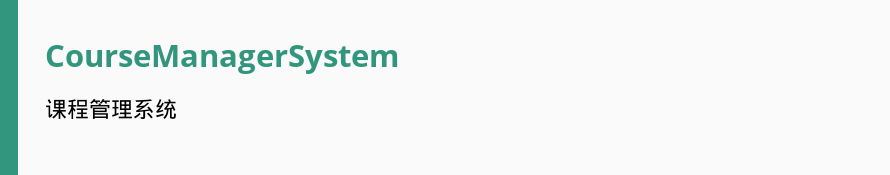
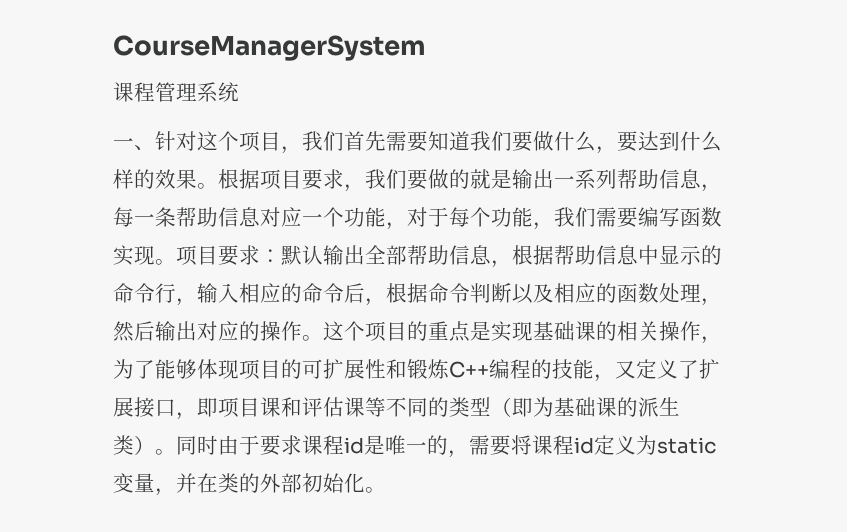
(177, 109) none -> [113,131,722,154] [113,169,722,192] [113,207,722,230] [113,245,722,268] [113,283,722,306] [113,321,722,344] [113,359,720,382] [113,397,680,420] [113,435,716,458] [113,473,386,496] // 一、针对这个项目，我们首先需要知道我们要做什么，要达到什么样的效果。根据项目要求，我们要做的就是输出一系列帮助信息，每一条帮助信息对应一个功能，对于每个功能，我们需要编写函数实现。项目要求：默认输出全部帮助信息，根据帮助信息中显示的命令行，输入相应的命令后，根据命令判断以及相应的函数处理，然后输出对应的操作。这个项目的重点是实现基础课的相关操作，为了能够体现项目的可扩展性和锻炼C++编程的技能，又定义了扩展接口，即项目课和评估课等不同的类型（即为基础课的派生类）。同时由于要求课程id是唯一的，需要将课程id定义为static变量，并在类的外部初始化。

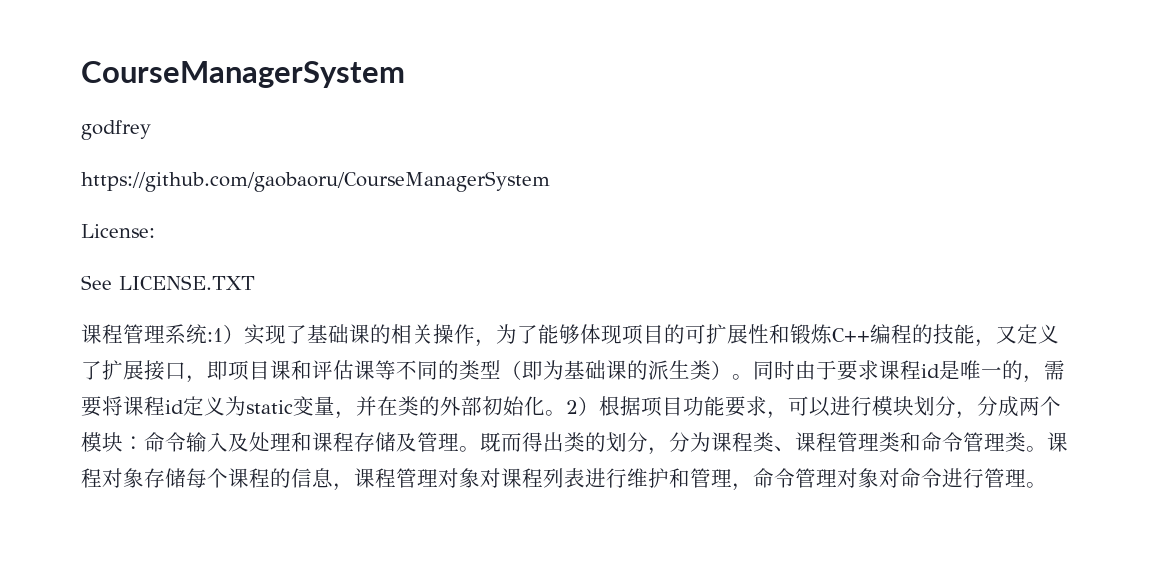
[113,82,239,102] [113,131,722,154] [113,169,722,192] [113,207,722,230] [113,245,722,268] [113,283,722,306] [113,321,533,342] 课程管理系统 // 一、针对这个项目，我们首先需要知道我们要做什么，要达到什么样的效果。根据项目要求，我们要做的就是输出一系列帮助信息，每一条帮助信息对应一个功能，对于每个功能，我们需要编写函数实现。项目要求：默认输出全部帮助信息，根据帮助信息中显示的命令行，输入相应的命令后，根据命令判断以及相应的函数处理，然后输出对应的操作。这个项目的重点是实现 -> [81,120,151,140] [81,171,550,192] [81,224,155,238] [81,275,255,290] [81,324,307,345] godfrey // https://github.com/gaobaoru/CourseManagerSystem // License: // See LICENSE.TXT // 课程管理系统:1）实现了
(386, 490) none -> [566,396,1061,419] [81,432,1068,455] [81,468,1047,491] 2）根据项目功能要求，可以进行模块划分，分成两个模块：命令输入及处理和课程存储及管理。既而得出类的划分，分为课程类、课程管理类和命令管理类。课程对象存储每个课程的信息，课程管理对象对课程列表进行维护和管理，命令管理对象对命令进行管理。

